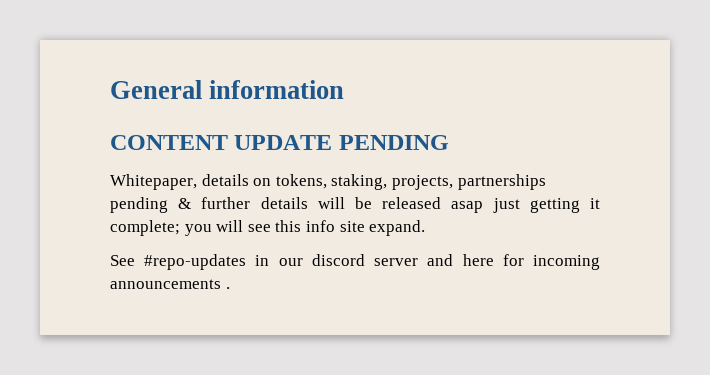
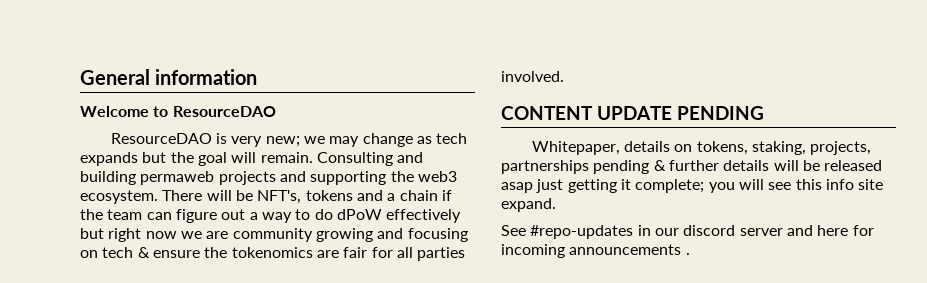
(345, 89) none -> [80,106,276,117] [110,133,468,147] [80,152,424,166] [80,171,457,185] [80,190,452,204] [80,209,462,223] [80,228,468,242] [80,247,466,261] [501,71,564,82] // Welcome to ResourceDAO // ResourceDAO is very new; we may change as tech expands but the goal will remain. Consulting and building permaweb projects and supporting the web3 ecosystem. There will be NFT's, tokens and a chain if the team can figure out a way to do dPoW effectively but right now we are community growing and focusing on tech & ensure the tokenomics are fair for all parties involved.

